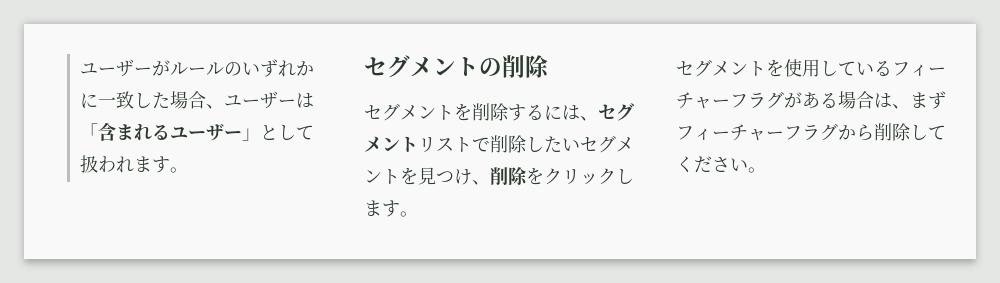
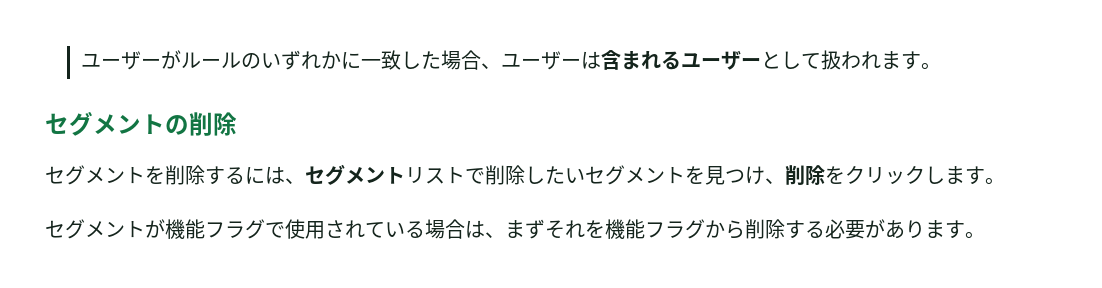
[79,123,98,139] 「 -> (602, 60) none
[241,128,260,141] 」 -> (762, 62) none
[766,59,946,77] [676,91,820,109] を使用しているフィーチャーフラグがあ -> [145,219,405,239] が機能フラグで使用されてい
[676,124,784,141] フィーチャー -> [545,219,645,239] それを機能
[910,124,946,140] [676,156,748,173] してください -> [785,219,965,239] する必要があります

